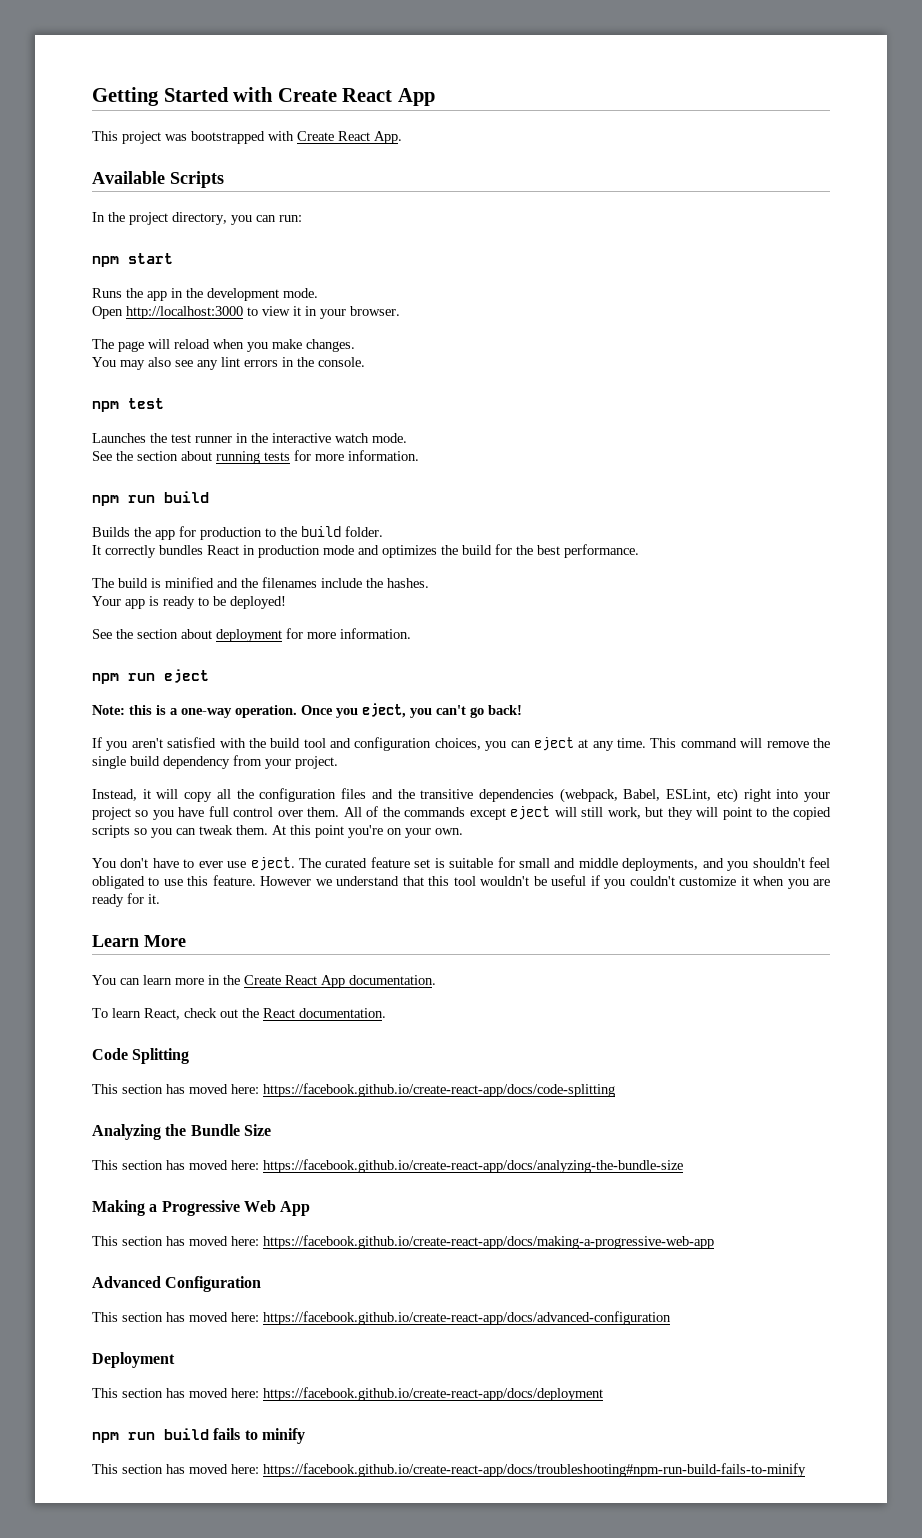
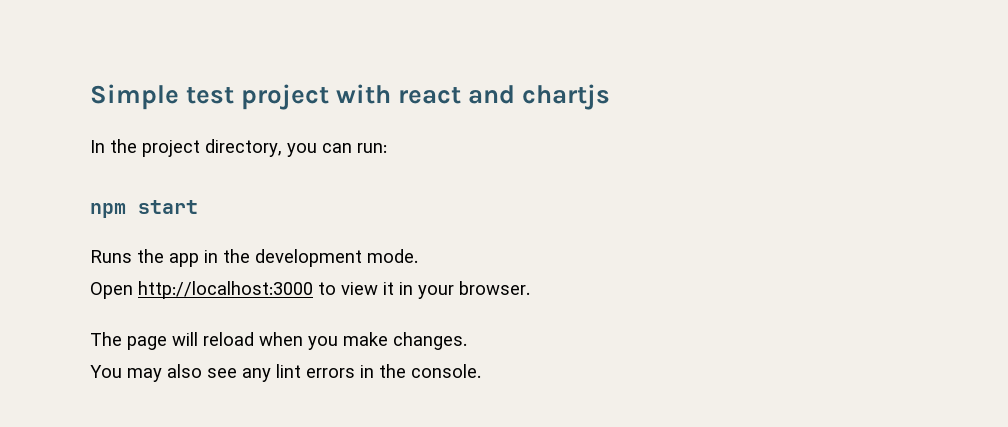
[92,87,435,106] [92,131,402,144] [92,171,224,188] Getting Started with Create React App // This project was bootstrapped with Create React App. // Available Scripts -> [90,84,611,110] Simple test project with react and chartjs
[92,398,164,412] [92,433,407,443] [92,450,419,464] [92,491,209,506] [92,526,383,540] [92,544,639,558] [92,577,429,588] [92,596,286,609] [92,628,411,642] [92,669,209,684] [92,703,522,718] [92,737,831,751] [92,755,338,769] [92,788,830,803] [92,806,831,820] [92,825,463,838] [92,857,831,871] [92,875,831,889] [92,893,160,907] [92,935,186,947] [92,975,436,988] [92,1008,386,1020] [92,1048,190,1064] [92,1083,615,1097] [92,1124,271,1140] [92,1159,683,1173] [92,1200,311,1216] [92,1235,714,1249] [92,1276,262,1292] [92,1311,671,1325] [92,1352,175,1368] [92,1387,603,1401] [92,1428,305,1444] [92,1463,806,1477] // npm test // Launches the test runner in the interactive watch mode. // See the section about running tests for more information. // npm run build // Builds the app for production to the build folder. // It correctly bundles React in production mode and optimizes the build for the best performance. // The build is minified and the filenames include the hashes. // Your app is ready to be deployed! // See the section about deployment for more information. // npm run eject // Note: this is a one-way operation. Once you eject, you can't go back! // If you aren't satisfied with the build tool and configuration choices, you can eject at any time. This command will remove the single build dependency from your project. // Instead, it will copy all the configuration files and the transitive dependencies (webpack, Babel, ESLint, etc) right into your project so you have full control over them. All of the commands except eject will still work, but they will point to the copied scripts so you can tweak them. At this point you're on your own. // You don't have to ever use eject. The curated feature set is suitable for small and middle deployments, and you shouldn't feel obligated to use this feature. However we understand that this tool wouldn't be useful if you couldn't customize it when you are ready for it. // Learn More // You can learn more in the Create React App documentation. // To learn React, check out the React documentation. // Code Splitting // This section has moved here: https://facebook.github.io/create-react-app/docs/code-splitting // Analyzing the Bundle Size // This section has moved here: https://facebook.github.io/create-react-app/docs/analyzing-the-bundle-size // Making a Progressive Web App // This section has moved here: https://facebook.github.io/create-react-app/docs/making-a-progressive-web-app // Advanced Configuration // This section has moved here: https://facebook.github.io/create-react-app/docs/advanced-configuration // Deployment // This section has moved here: https://facebook.github.io/create-react-app/docs/deployment // npm run build fails to minify // This section has moved here: https://facebook.github.io/create-react-app/docs/troubleshooting#npm-run-build-fails-to-minify -> (481, 371) none

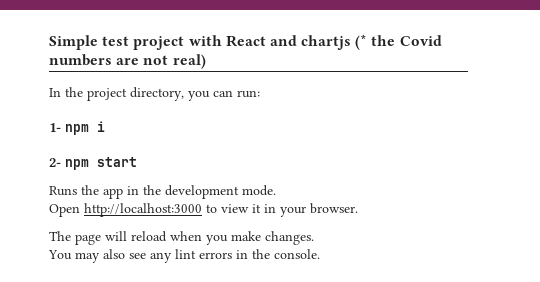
[398,87,462,104] react -> [225,35,266,47] React
(611, 97) none -> [355,34,442,50] [49,54,206,69] (* the Covid numbers are not real)
(387, 148) none -> [49,121,105,135] [49,158,61,167] 1- npm i // 2-

